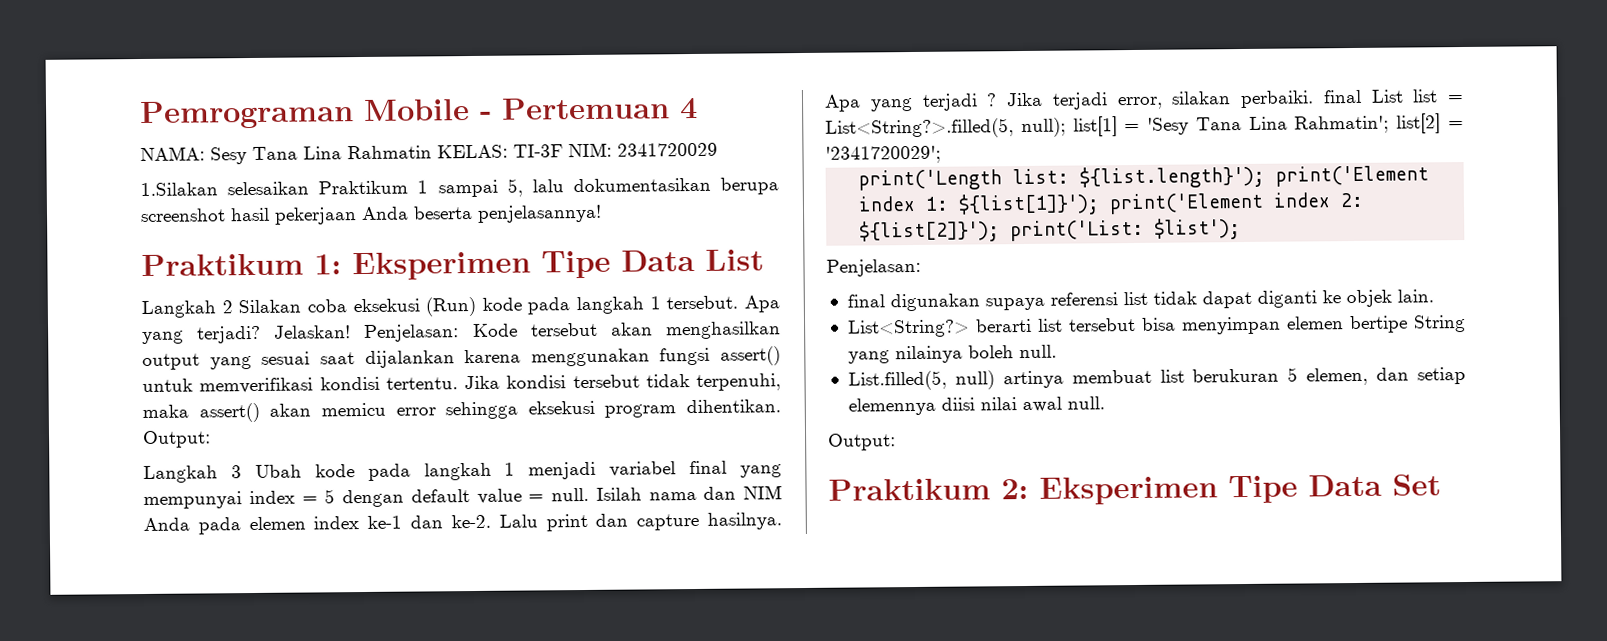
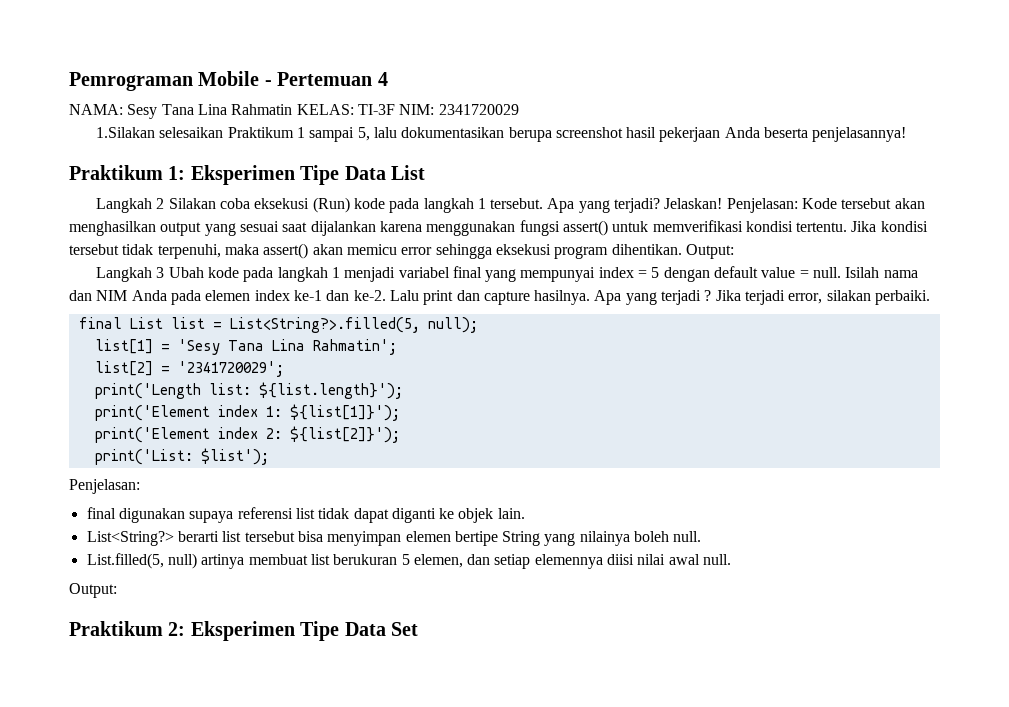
(1314, 99) none -> (931, 297) //
(1066, 127) none -> (478, 325) //
(1390, 124) none -> (397, 347) //
(1266, 177) none -> (403, 390) //
(1101, 204) none -> (400, 412) //
(1001, 231) none -> (400, 434) //

